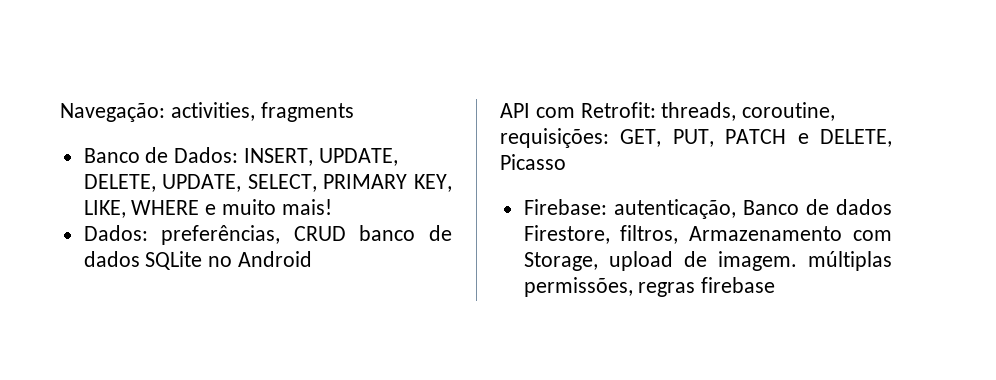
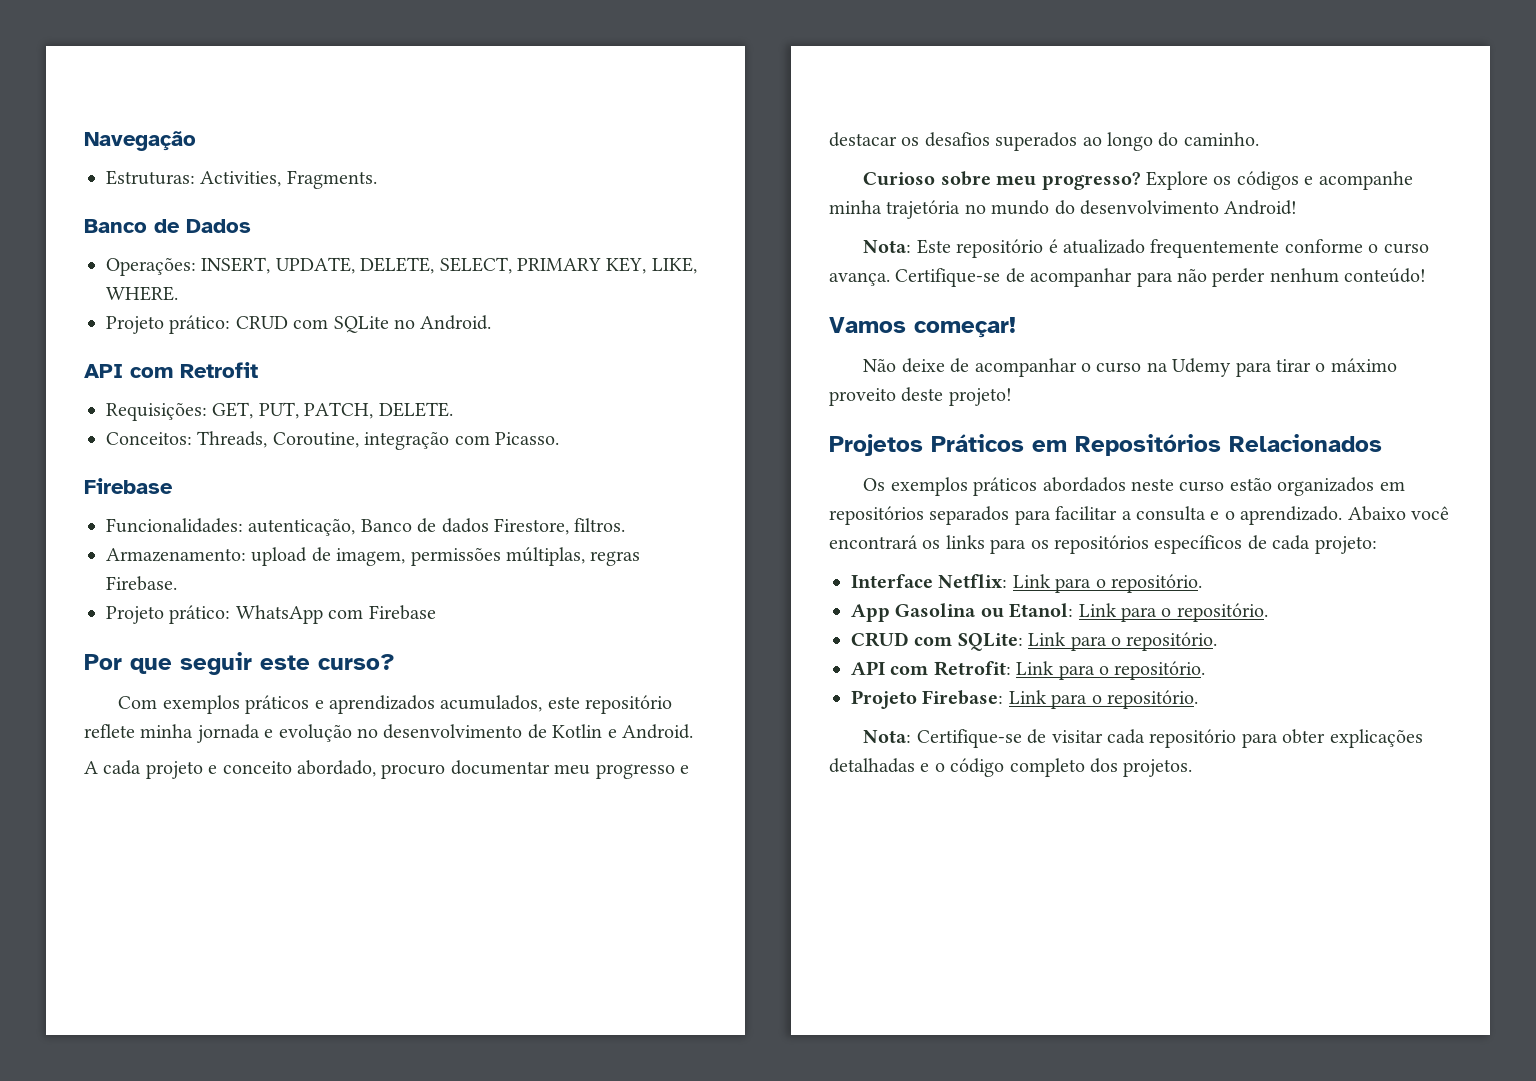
[60,102,354,122] [83,147,239,163] Navegação: activities, fragments // Banco de Dados: -> [84,131,196,151] [106,170,377,189] [84,219,251,233] [106,257,196,276] Navegação // Estruturas: Activities, Fragments. // Banco de Dados // Operações:
[162,174,242,192] UPDATE, -> (435, 265) none
[131,199,332,215] [83,225,452,245] [83,251,140,267] WHERE e muito mais! // Dados: preferências, CRUD banco de dados -> [106,286,178,301] [106,315,329,334] WHERE. // Projeto prático: CRUD com
[238,251,313,267] [500,102,836,121] [500,128,892,148] [500,154,566,170] [523,199,607,215] Android // API com Retrofit: threads, coroutine, requisições: GET, PUT, PATCH e DELETE, Picasso // Firebase: -> [420,315,492,330] [84,362,258,378] [106,402,453,421] [106,431,559,450] [84,478,173,494] [106,518,243,533] Android. // API com Retrofit // Requisições: GET, PUT, PATCH, DELETE. // Conceitos: Threads, Coroutine, integração com Picasso. // Firebase // Funcionalidades:
[620,225,892,244] [523,251,892,271] [523,277,776,297] filtros, Armazenamento com Storage, upload de imagem. múltiplas permissões, regras firebase -> [574,518,626,532] [106,547,641,566] [106,576,177,591] [106,605,436,624] [84,652,395,675] [118,695,673,714] [84,724,693,743] [84,760,689,779] [829,132,1259,151] [863,171,1413,190] [829,200,1298,219] [863,239,1429,258] [829,268,1427,287] [829,317,1016,338] [863,358,1397,377] [829,387,1012,406] [829,434,1382,456] [863,477,1405,496] [829,506,1449,525] [829,535,1377,554] [851,574,1202,593] [851,603,1268,622] [851,632,1218,651] [851,661,1206,680] [851,690,1198,709] [863,729,1423,748] [829,758,1193,777] filtros. // Armazenamento: upload de imagem, permissões múltiplas, regras Firebase. // Projeto prático: WhatsApp com Firebase // Por que seguir este curso? // Com exemplos práticos e aprendizados acumulados, este repositório reflete minha jornada e evolução no desenvolvimento de Kotlin e Android. // A cada projeto e conceito abordado, procuro documentar meu progresso e destacar os desafios superados ao longo do caminho. // Curioso sobre meu progresso? Explore os códigos e acompanhe minha trajetória no mundo do desenvolvimento Android! // Nota: Este repositório é atualizado frequentemente conforme o curso avança. Certifique-se de acompanhar para não perder nenhum conteúdo! // Vamos começar! // Não deixe de acompanhar o curso na Udemy para tirar o máximo proveito deste projeto! // Projetos Práticos em Repositórios Relacionados // Os exemplos práticos abordados neste curso estão organizados em repositórios separados para facilitar a consulta e o aprendizado. Abaixo você encontrará os links para os repositórios específicos de cada projeto: // Interface Netflix: Link para o repositório. // App Gasolina ou Etanol: Link para o repositório. // CRUD com SQLite: Link para o repositório. // API com Retrofit: Link para o repositório. // Projeto Firebase: Link para o repositório. // Nota: Certifique-se de visitar cada repositório para obter explicações detalhadas e o código completo dos projetos.

